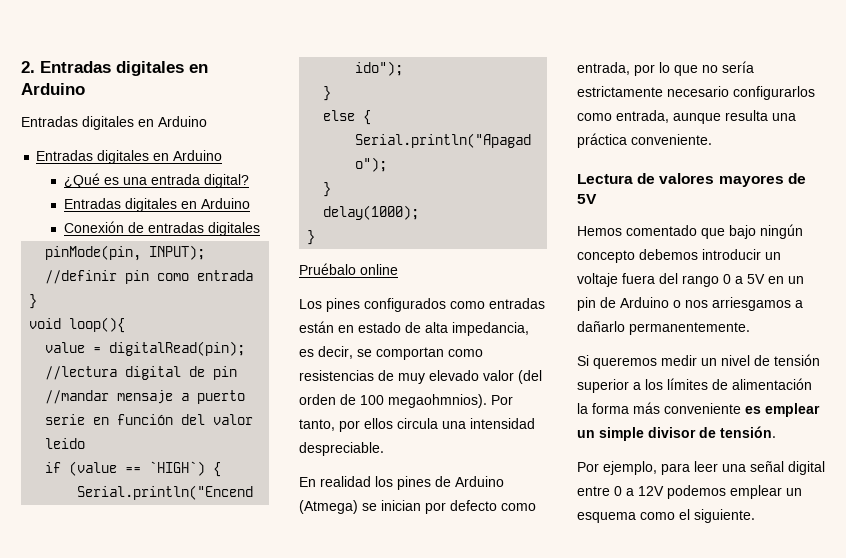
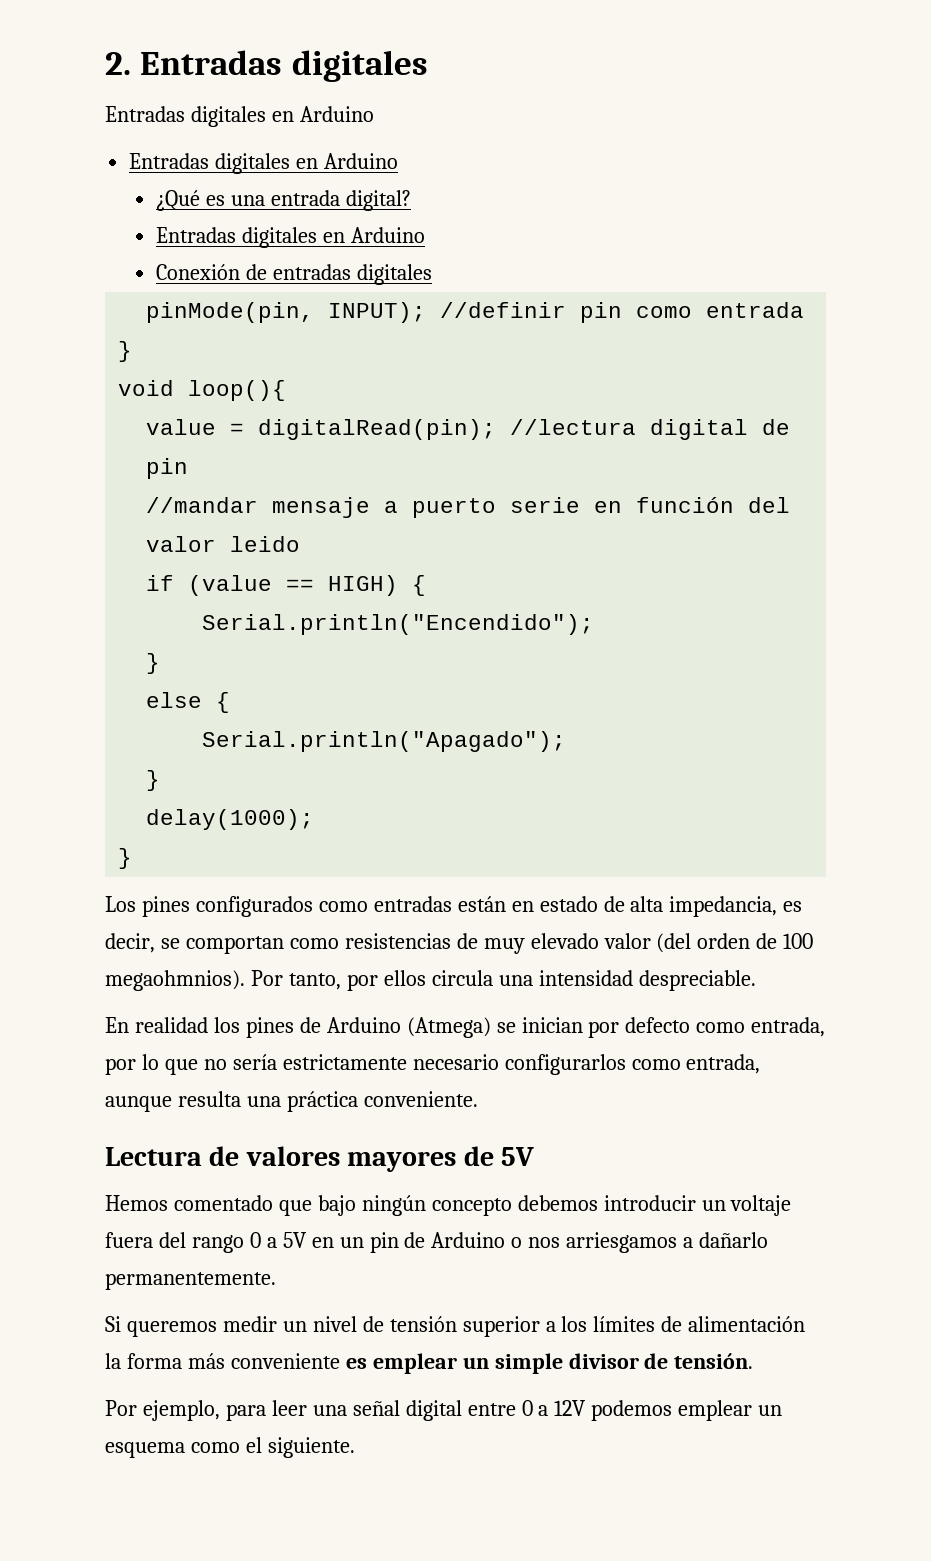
[189,64,208,73] [21,83,85,95] en Arduino -> (428, 66) none
[149,461,206,476] `HIGH`) -> [328,575,399,596] HIGH)
[299,263,398,275] // Pruébalo online -> (133, 858) none

